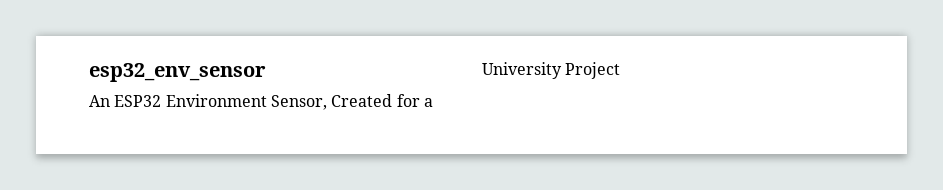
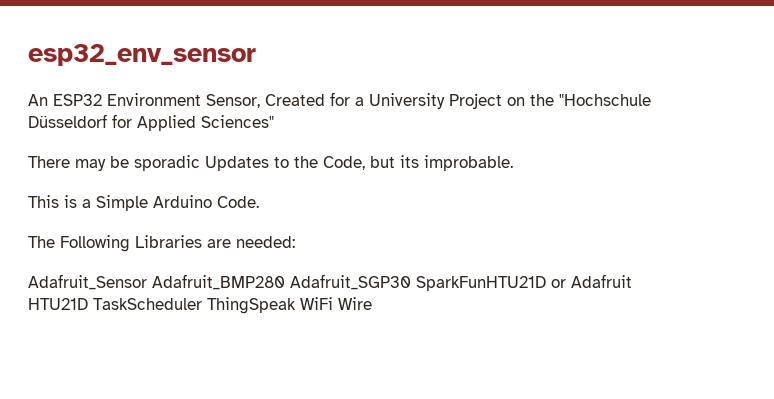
(621, 70) none -> [507,94,651,106] [28,114,274,131] [28,155,513,171] [28,195,259,211] [28,235,295,252] [28,274,632,291] [28,297,372,314] on the "Hochschule Düsseldorf for Applied Sciences" // There may be sporadic Updates to the Code, but its improbable. // This is a Simple Arduino Code. // The Following Libraries are needed: // Adafruit_Sensor Adafruit_BMP280 Adafruit_SGP30 SparkFunHTU21D or Adafruit HTU21D TaskScheduler ThingSpeak WiFi Wire

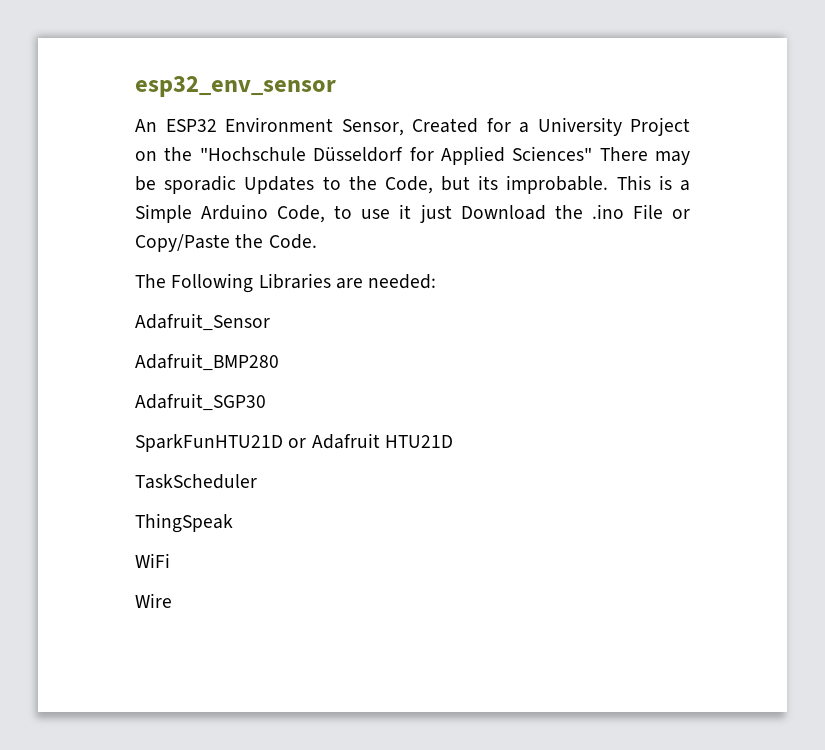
(274, 121) // -> (593, 153) none
(513, 163) // -> (609, 184) none
(212, 201) none -> [277,204,691,223] [135,234,264,252] Code, to use it just Download the .ino File or Copy/Paste the
(147, 282) none -> (270, 322) //
(285, 282) none -> (279, 362) //
(411, 282) none -> (266, 402) //
(88, 304) none -> (453, 441) //
(202, 304) none -> (257, 481) //
(296, 305) none -> (233, 523) //
(333, 303) none -> (170, 560) //

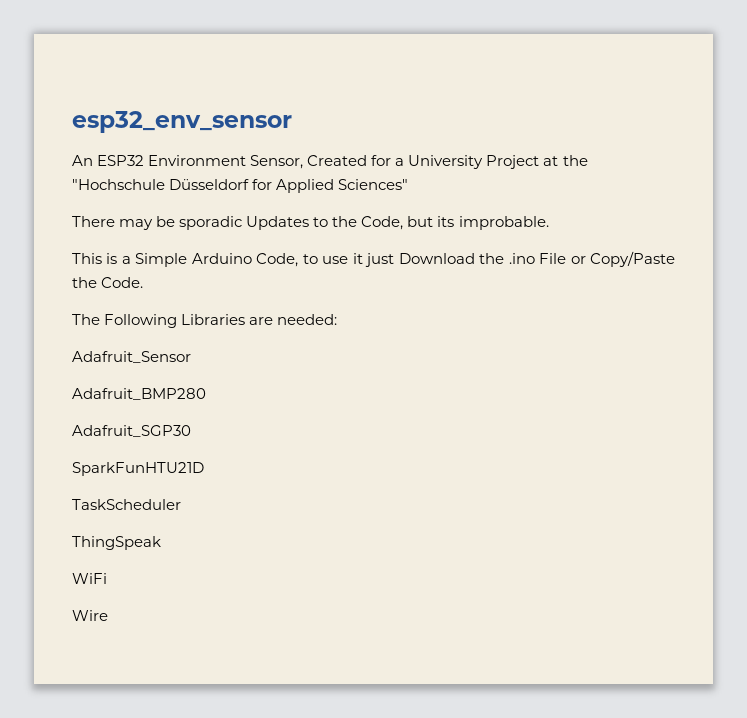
[135,151,157,161] on -> [543,156,559,166] at
(593, 153) none -> (409, 184) //
(609, 184) none -> (549, 223) //
[288,433,453,449] or Adafruit HTU21D -> (204, 469) none

